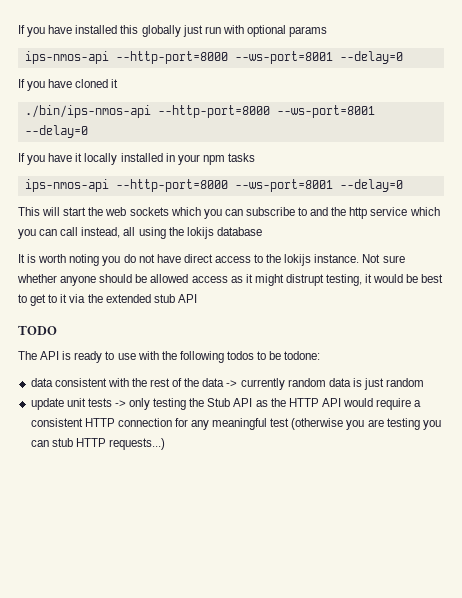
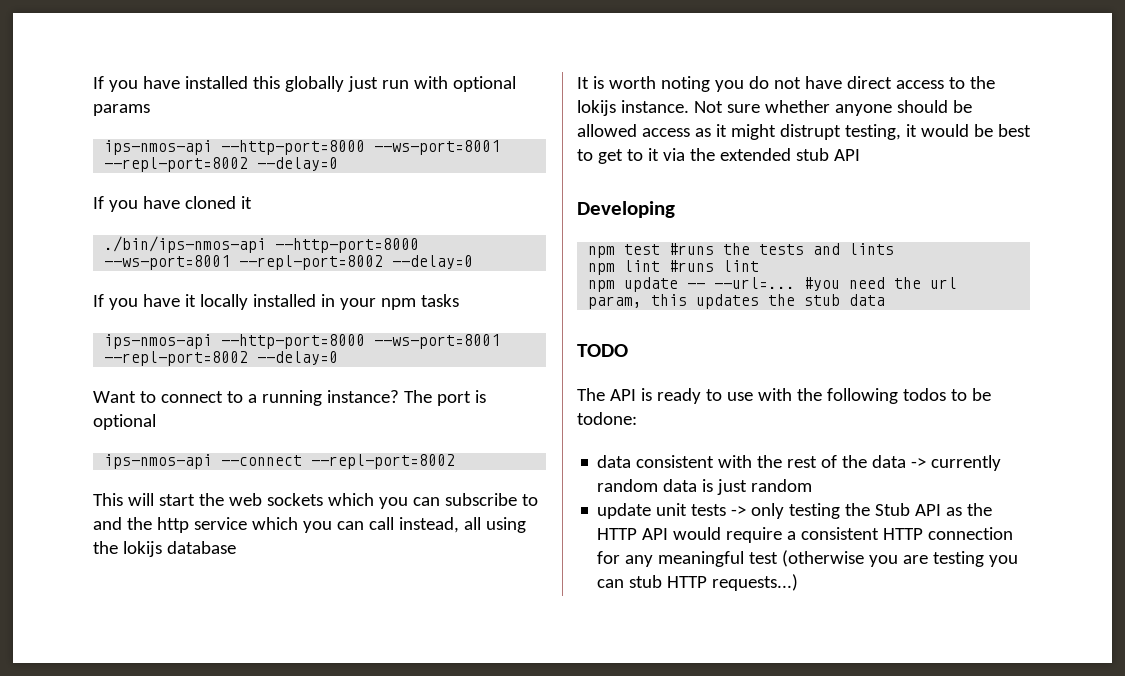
(333, 57) none -> [104,157,249,172] --repl-port=8002
(375, 111) none -> [239,255,384,270] --repl-port=8002
[339,179,403,192] --delay=0 -> [104,351,339,366] [93,390,486,406] [93,414,156,430] [104,454,456,469] --repl-port=8002 --delay=0 // Want to connect to a running instance? The port is optional // ips-nmos-api --connect --repl-port=8002
(197, 298) none -> [577,201,675,218] [588,243,895,258] [588,260,760,275] [588,277,958,292] [588,294,886,309] // Developing // npm test #runs the tests and lints // npm lint #runs lint // npm update -- --url=... #you need the url param, this updates the stub data

